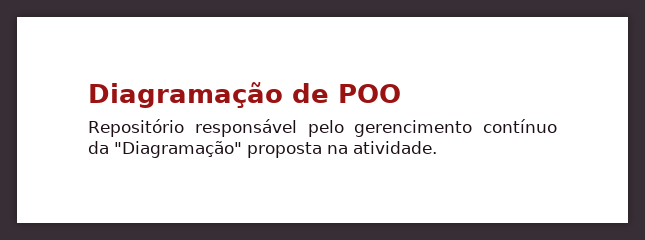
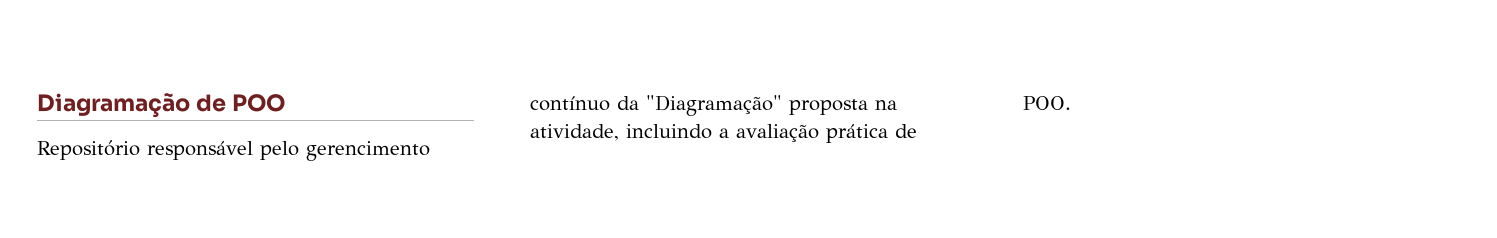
[353,141,437,154] atividade. -> [530,124,917,143] [1023,96,1071,110] atividade, incluindo a avaliação prática de POO.

